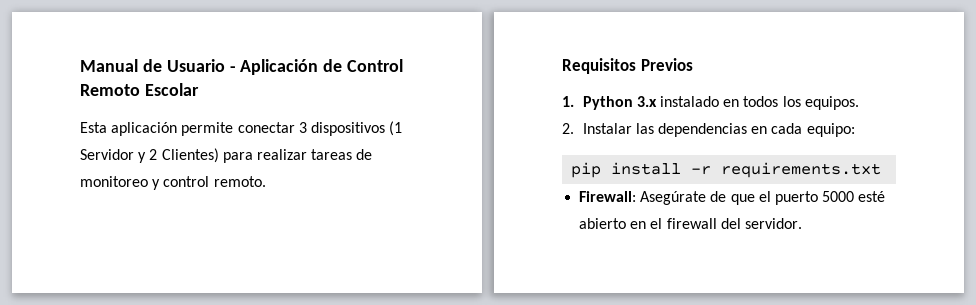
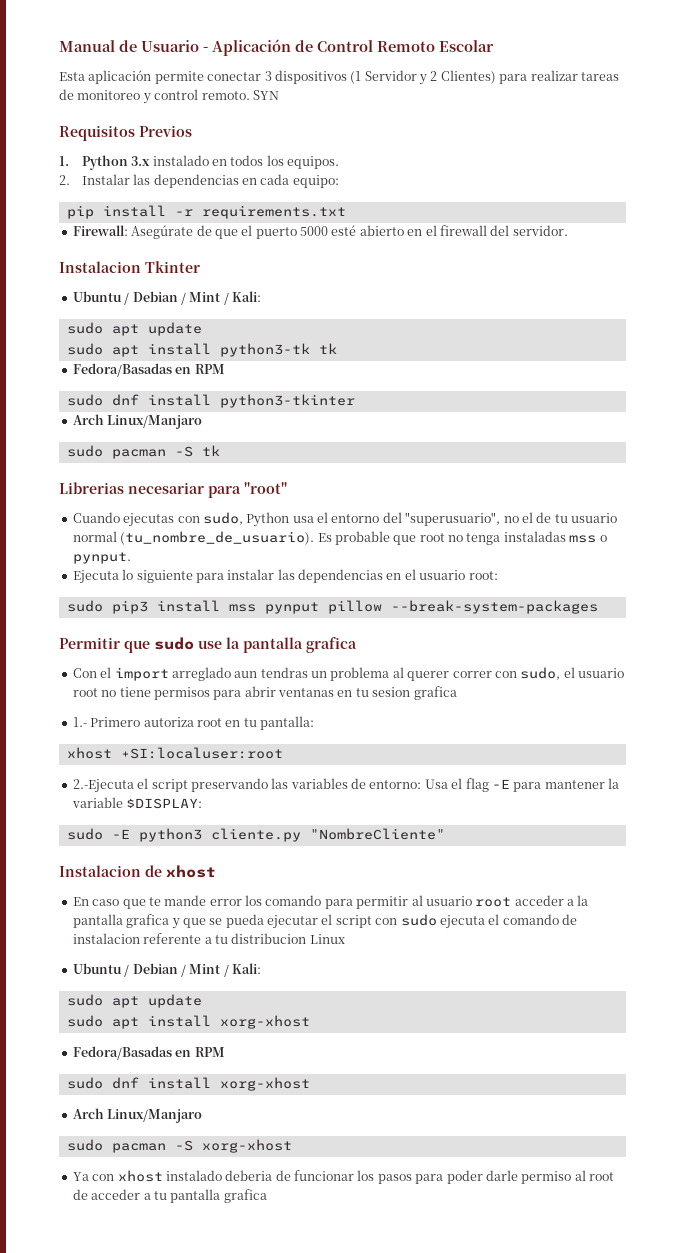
(266, 181) none -> [252,90,279,100] SYN
(802, 223) none -> [59,261,200,273] [72,291,261,305] [66,322,202,336] [66,343,337,357] [72,363,225,377] [66,394,355,408] [72,414,203,429] [66,445,220,459] [59,482,287,498] [72,512,617,527] [72,531,607,545] [72,552,131,564] [72,569,498,584] [66,600,598,614] [59,637,357,653] [72,667,624,681] [72,686,457,700] [72,716,314,730] [66,747,283,759] [72,778,619,793] [71,797,203,809] [66,828,445,842] [59,865,216,878] [72,895,589,909] [72,914,577,929] [72,933,345,944] [72,963,261,977] [66,994,202,1008] [66,1015,310,1029] [72,1046,225,1060] [66,1077,310,1091] [72,1108,203,1123] [66,1139,292,1153] [72,1170,614,1184] [72,1189,267,1203] // Instalacion Tkinter // Ubuntu / Debian / Mint / Kali: // sudo apt update // sudo apt install python3-tk tk // Fedora/Basadas en RPM // sudo dnf install python3-tkinter // Arch Linux/Manjaro // sudo pacman -S tk // Librerias necesariar para "root" // Cuando ejecutas con sudo, Python usa el entorno del "superusuario", no el de tu usuario normal (tu_nombre_de_usuario). Es probable que root no tenga instaladas mss o pynput. // Ejecuta lo siguiente para instalar las dependencias en el usuario root: // sudo pip3 install mss pynput pillow --break-system-packages // Permitir que sudo use la pantalla grafica // Con el import arreglado aun tendras un problema al querer correr con sudo, el usuario root no tiene permisos para abrir ventanas en tu sesion grafica // 1.- Primero autoriza root en tu pantalla: // xhost +SI:localuser:root // 2.-Ejecuta el script preservando las variables de entorno: Usa el flag -E para mantener la variable $DISPLAY: // sudo -E python3 cliente.py "NombreCliente" // Instalacion de xhost // En caso que te mande error los comando para permitir al usuario root acceder a la pantalla grafica y que se pueda ejecutar el script con sudo ejecuta el comando de instalacion referente a tu distribucion Linux // Ubuntu / Debian / Mint / Kali: // sudo apt update // sudo apt install xorg-xhost // Fedora/Basadas en RPM // sudo dnf install xorg-xhost // Arch Linux/Manjaro // sudo pacman -S xorg-xhost // Ya con xhost instalado deberia de funcionar los pasos para poder darle permiso al root de acceder a tu pantalla grafica

